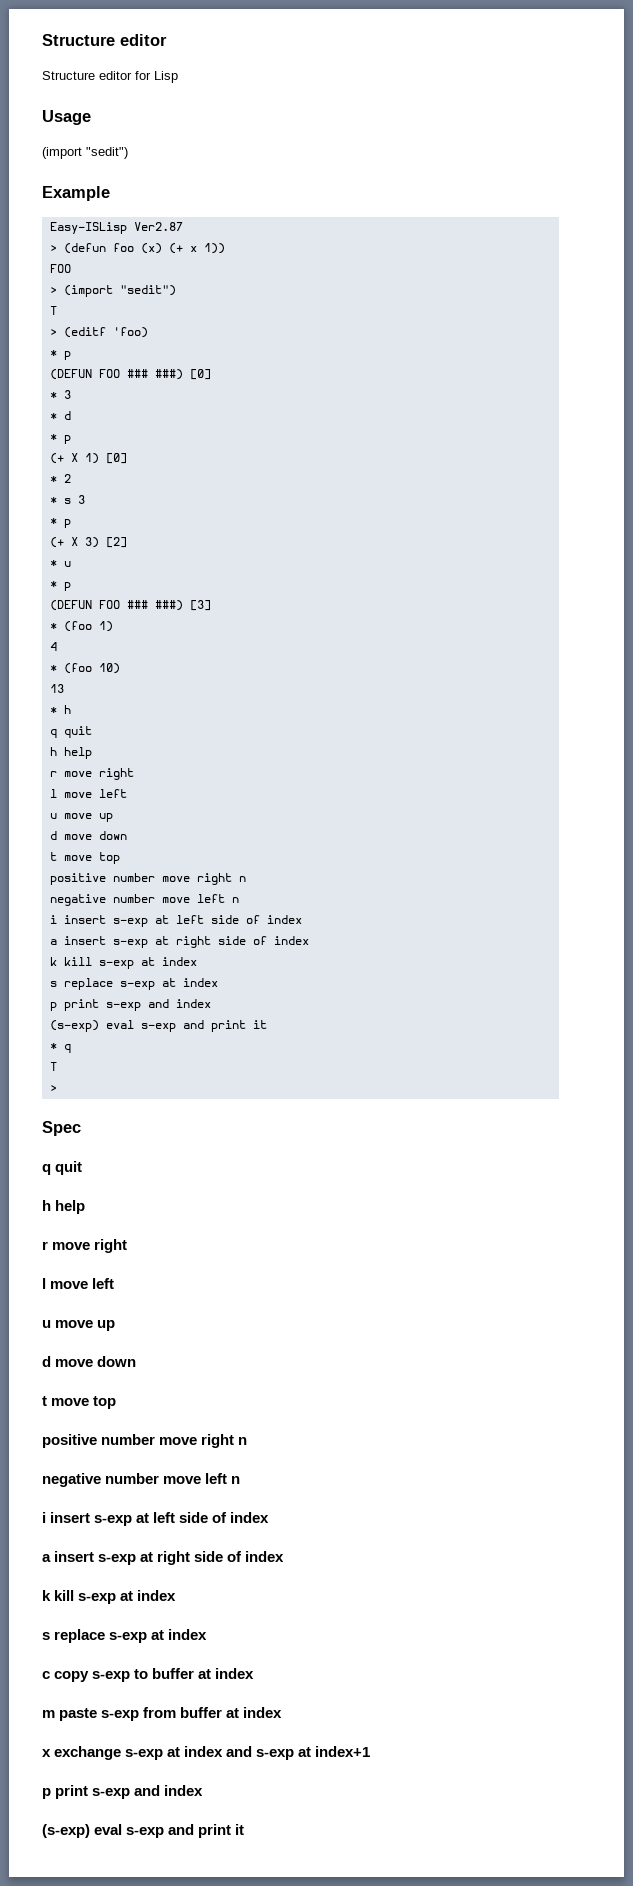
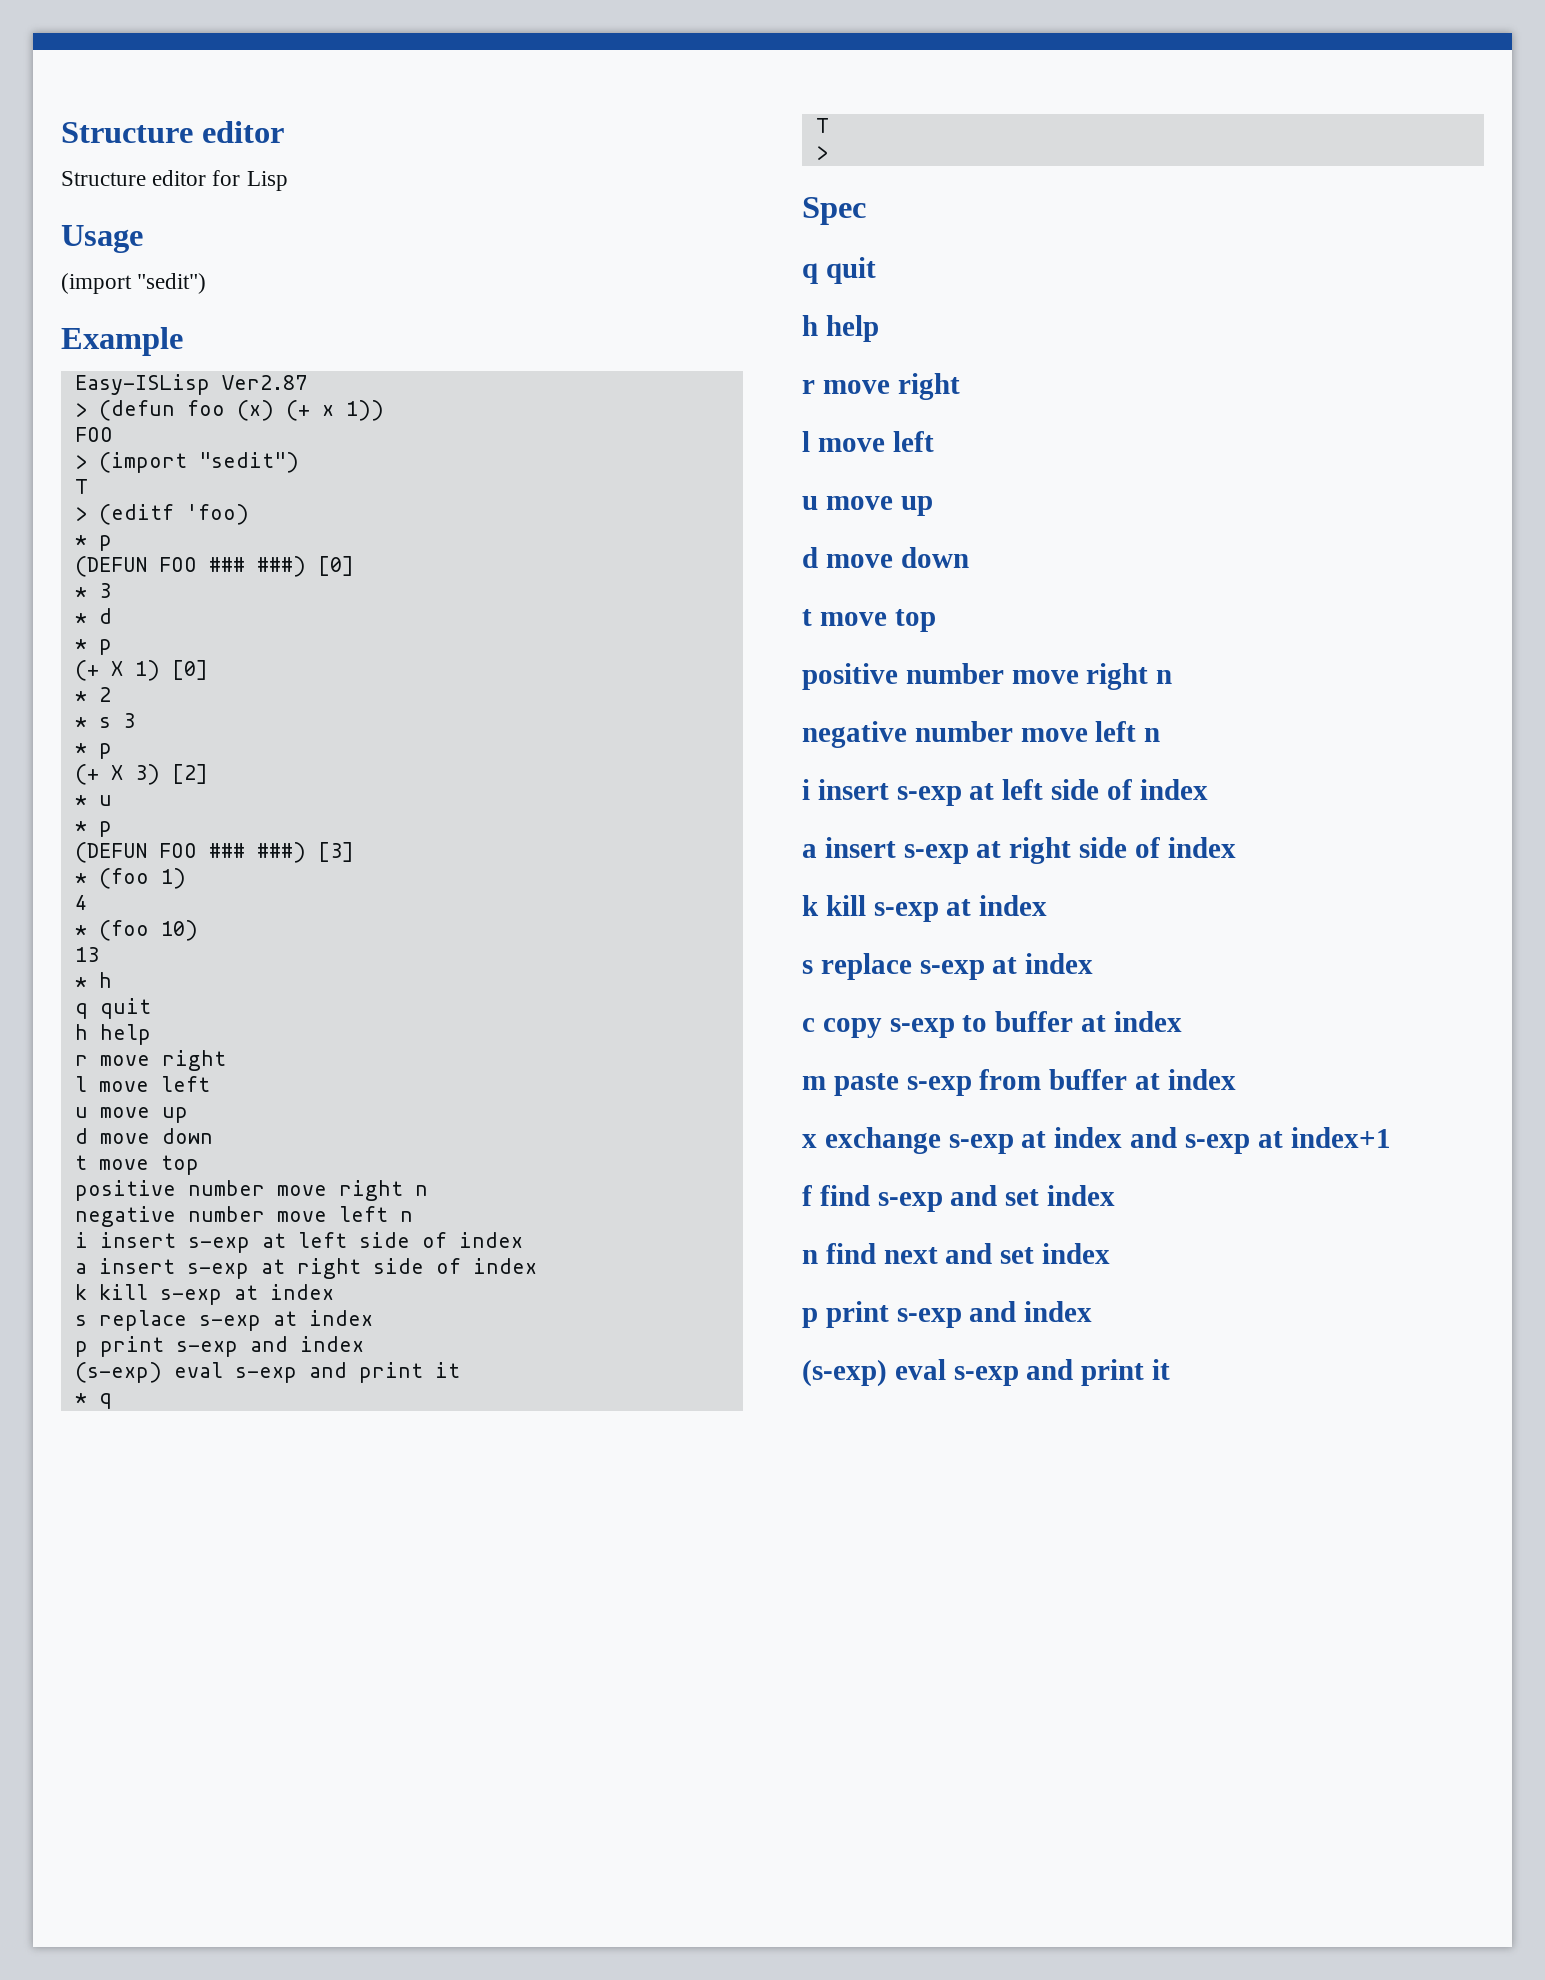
(371, 1751) none -> [802,1185,1116,1212] [802,1243,1111,1264] // f find s-exp and set index // n find next and set index

